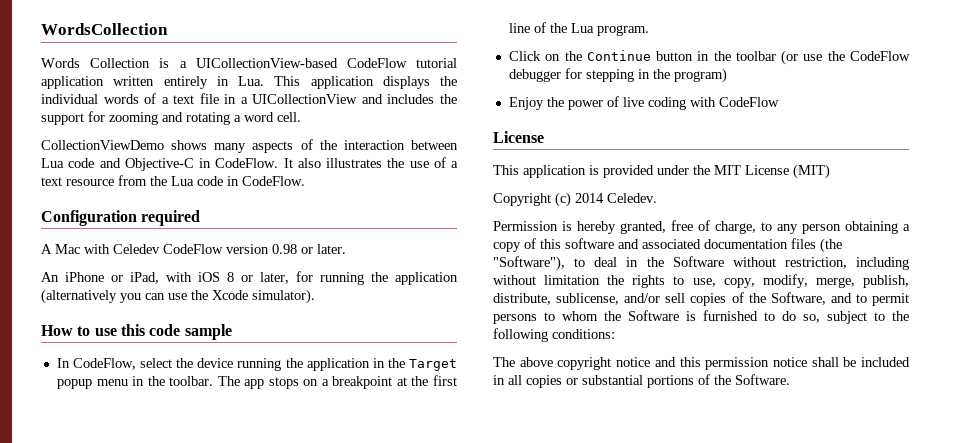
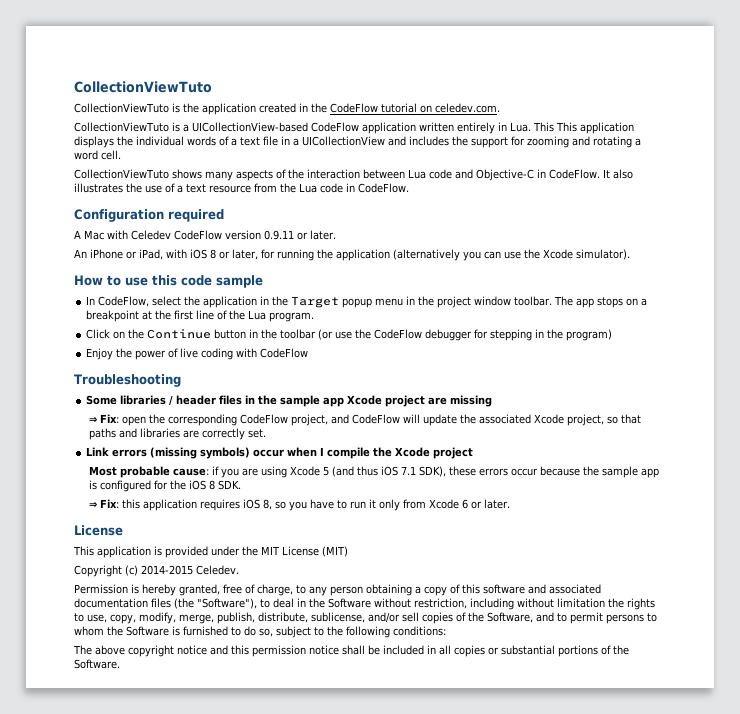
[41,23,168,35] [41,58,151,68] WordsCollection // Words Collection -> [74,81,212,93] [74,103,500,115] [74,122,169,132] CollectionViewTuto // CollectionViewTuto is the application created in the CodeFlow tutorial on celedev.com. // CollectionViewTuto
[416,58,457,68] tutorial -> (359, 127) none
(301, 81) none -> [555,122,577,132] This
[41,140,164,150] CollectionViewDemo -> [74,169,169,179] CollectionViewTuto
[272,244,297,254] 0.98 -> [264,230,294,240] 0.9.11
[197,358,303,371] device running the -> (201, 301) none
(165, 381) none -> [437,296,512,308] project window
(779, 102) none -> [74,374,181,387] [86,395,493,407] [88,414,641,426] [88,428,266,440] [86,447,474,459] [88,466,659,478] [88,480,241,492] [88,499,510,511] // Troubleshooting // Some libraries / header files in the sample app Xcode project are missing // ⇒ Fix: open the corresponding CodeFlow project, and CodeFlow will update the associated Xcode project, so that paths and libraries are correctly set. // Link errors (missing symbols) occur when I compile the Xcode project // Most probable cause: if you are using Xcode 5 (and thus iOS 7.1 SDK), these errors occur because the sample app is configured for the iOS 8 SDK. // ⇒ Fix: this application requires iOS 8, so you have to run it only from Xcode 6 or later.
[575,193,604,203] 2014 -> [141,565,193,575] 2014-2015

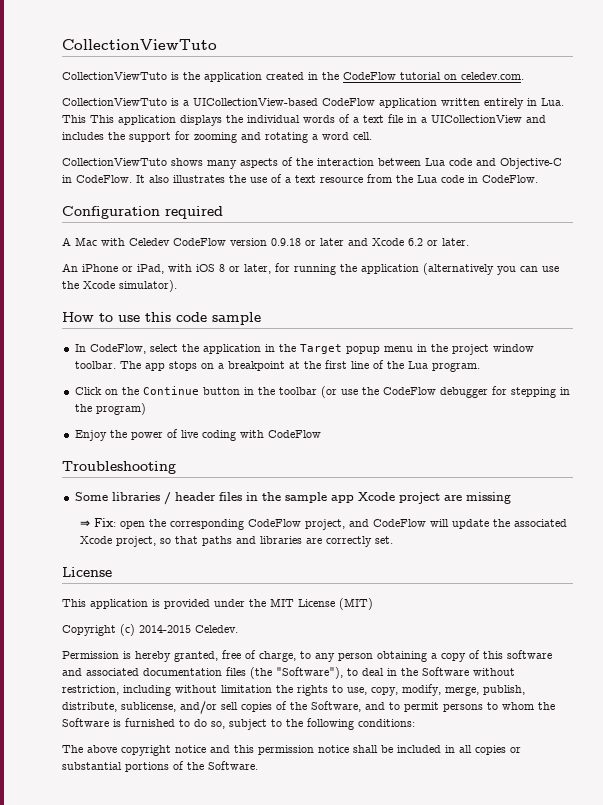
[264,230,294,240] 0.9.11 -> [271,238,423,246] 0.9.18 or later and Xcode 6.2
[86,447,474,459] [88,466,659,478] [88,480,241,492] [88,499,510,511] // Link errors (missing symbols) occur when I compile the Xcode project // Most probable cause: if you are using Xcode 5 (and thus iOS 7.1 SDK), these errors occur because the sample app is configured for the iOS 8 SDK. // ⇒ Fix: this application requires iOS 8, so you have to run it only from Xcode 6 or later. -> (393, 540) none

